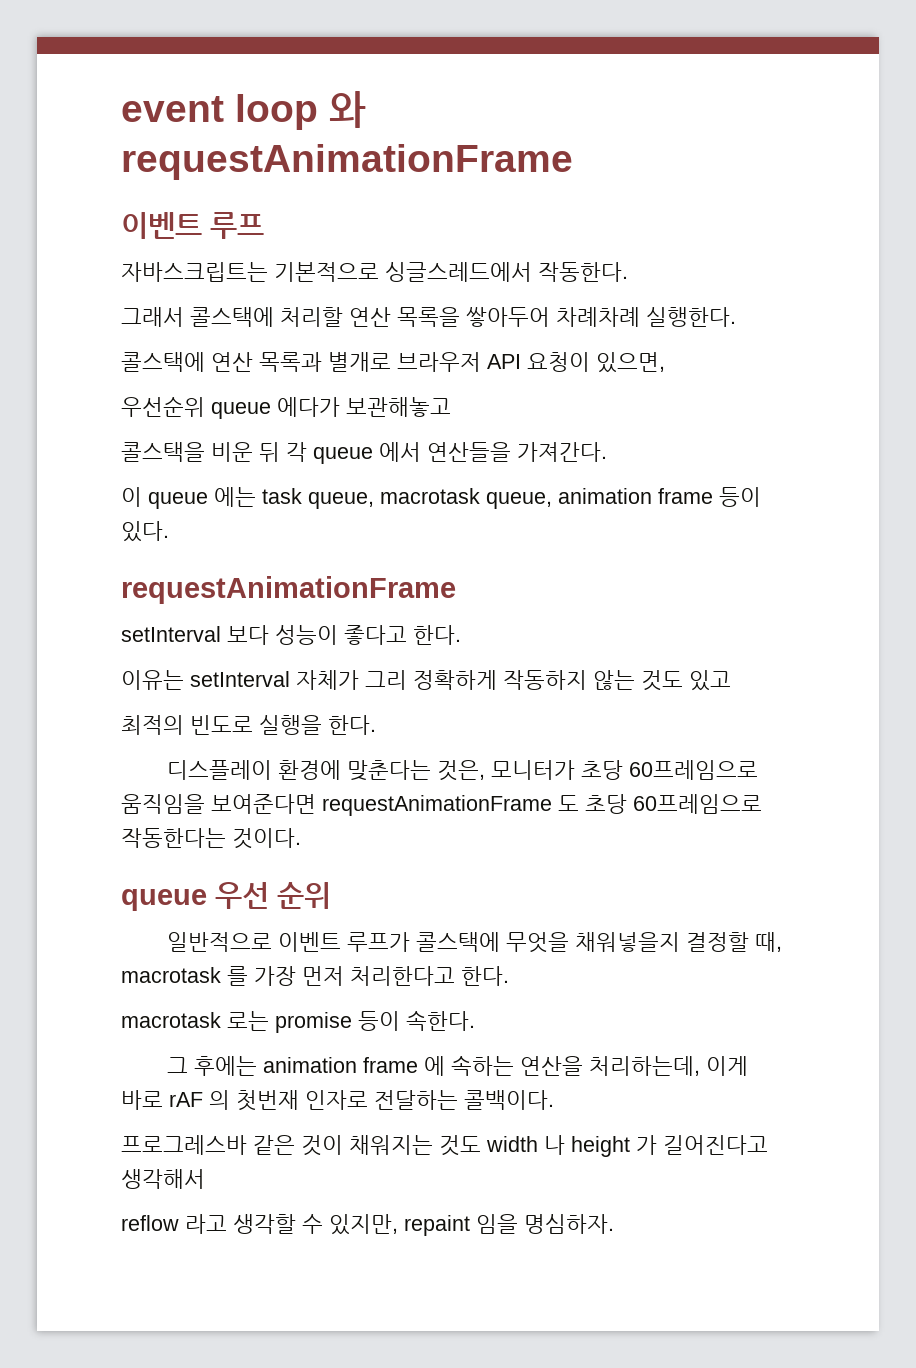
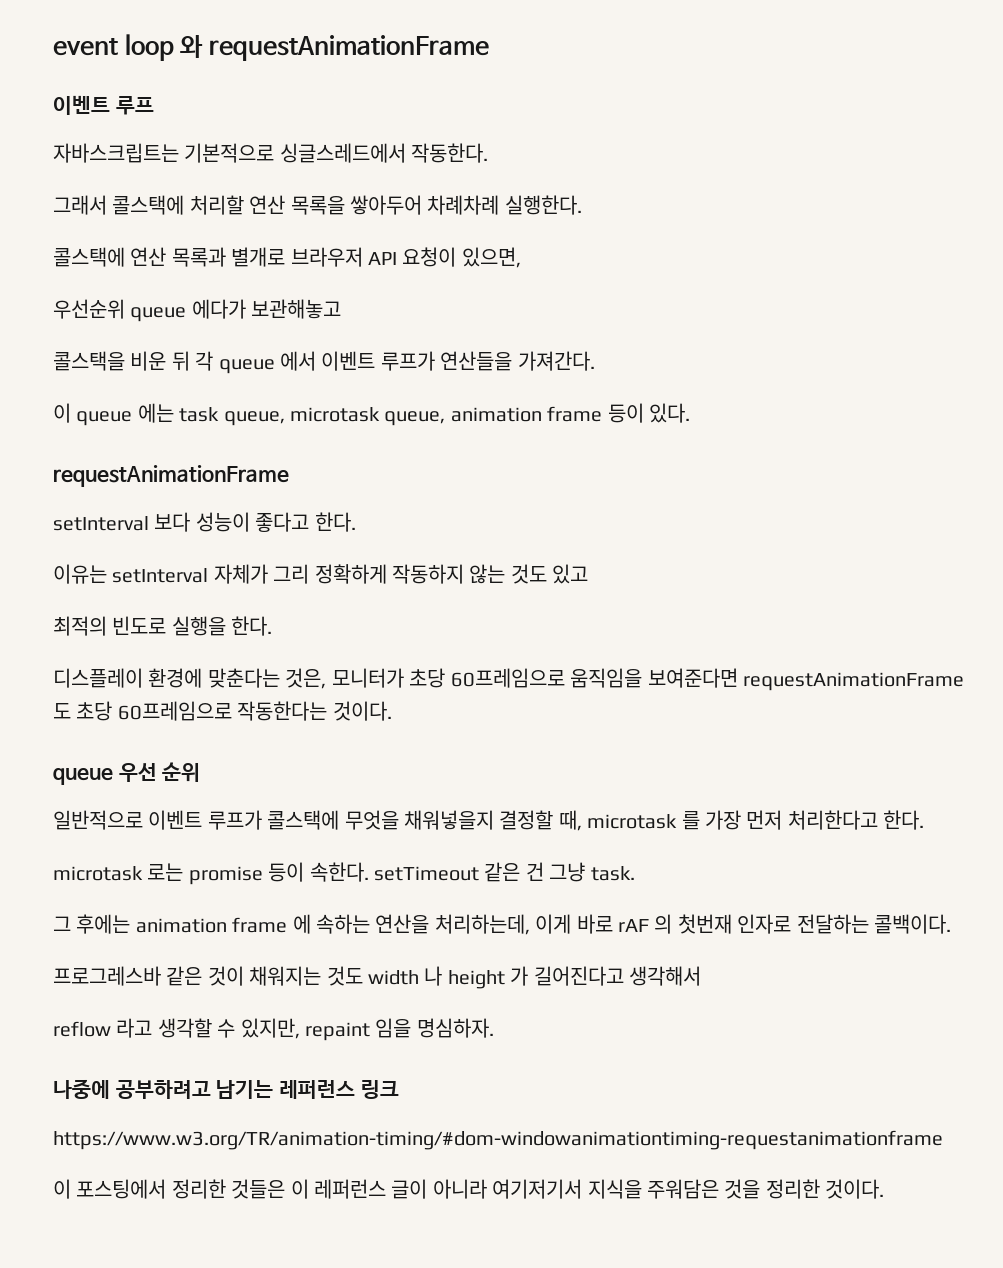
(421, 452) none -> [321,351,435,371] 이벤트 루프가
[380,488,480,504] macrotask -> [290,407,380,422] microtask
[121,967,221,983] macrotask -> [587,814,678,829] microtask
[121,1012,221,1028] macrotask -> [53,866,143,881] microtask
(475, 1020) none -> [374,862,635,882] setTimeout 같은 건 그냥 task.
(614, 1224) none -> [53,1079,399,1099] [53,1130,943,1150] [53,1179,885,1199] // 나중에 공부하려고 남기는 레퍼런스 링크 // https://www.w3.org/TR/animation-timing/#dom-windowanimationtiming-requestanimationframe // 이 포스팅에서 정리한 것들은 이 레퍼런스 글이 아니라 여기저기서 지식을 주워담은 것을 정리한 것이다.

